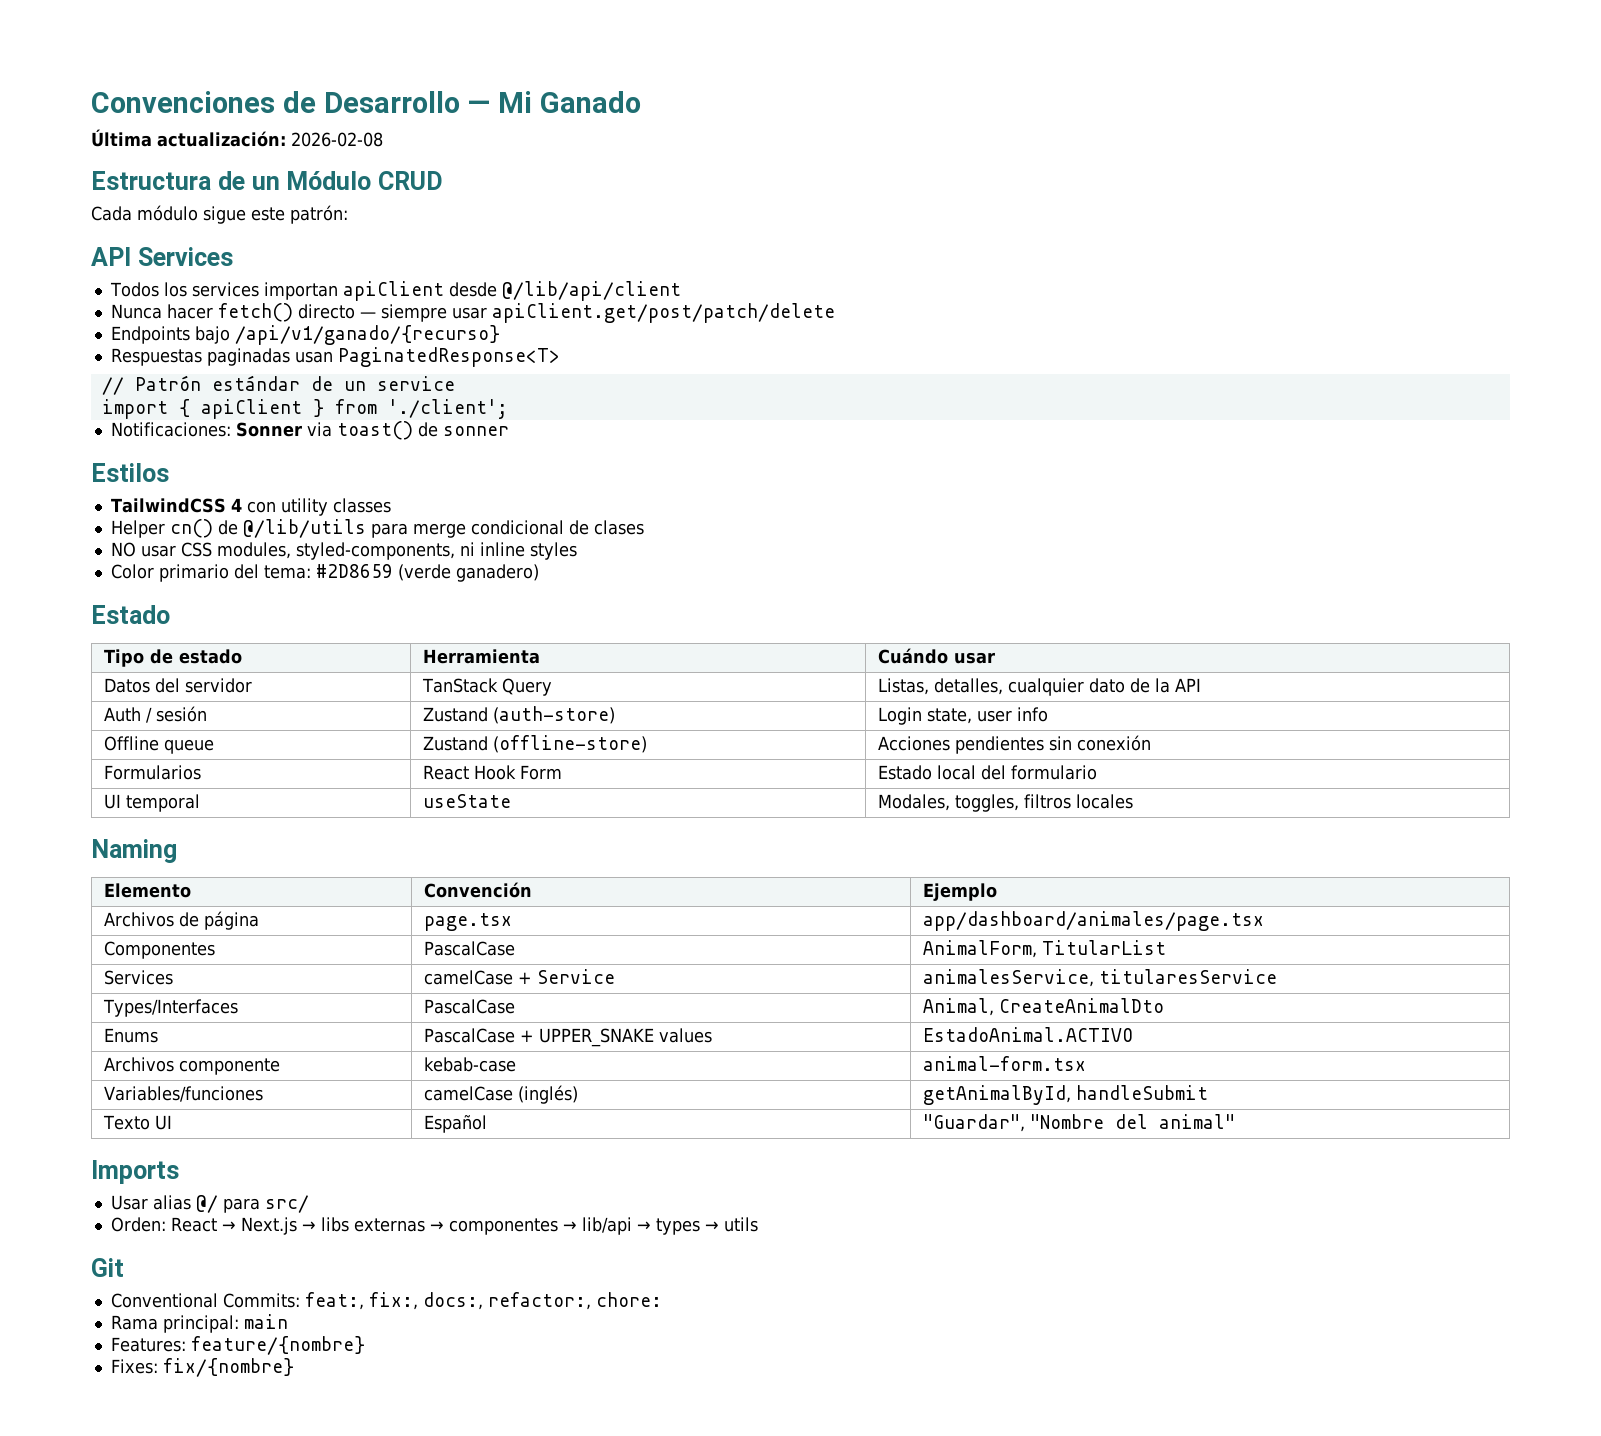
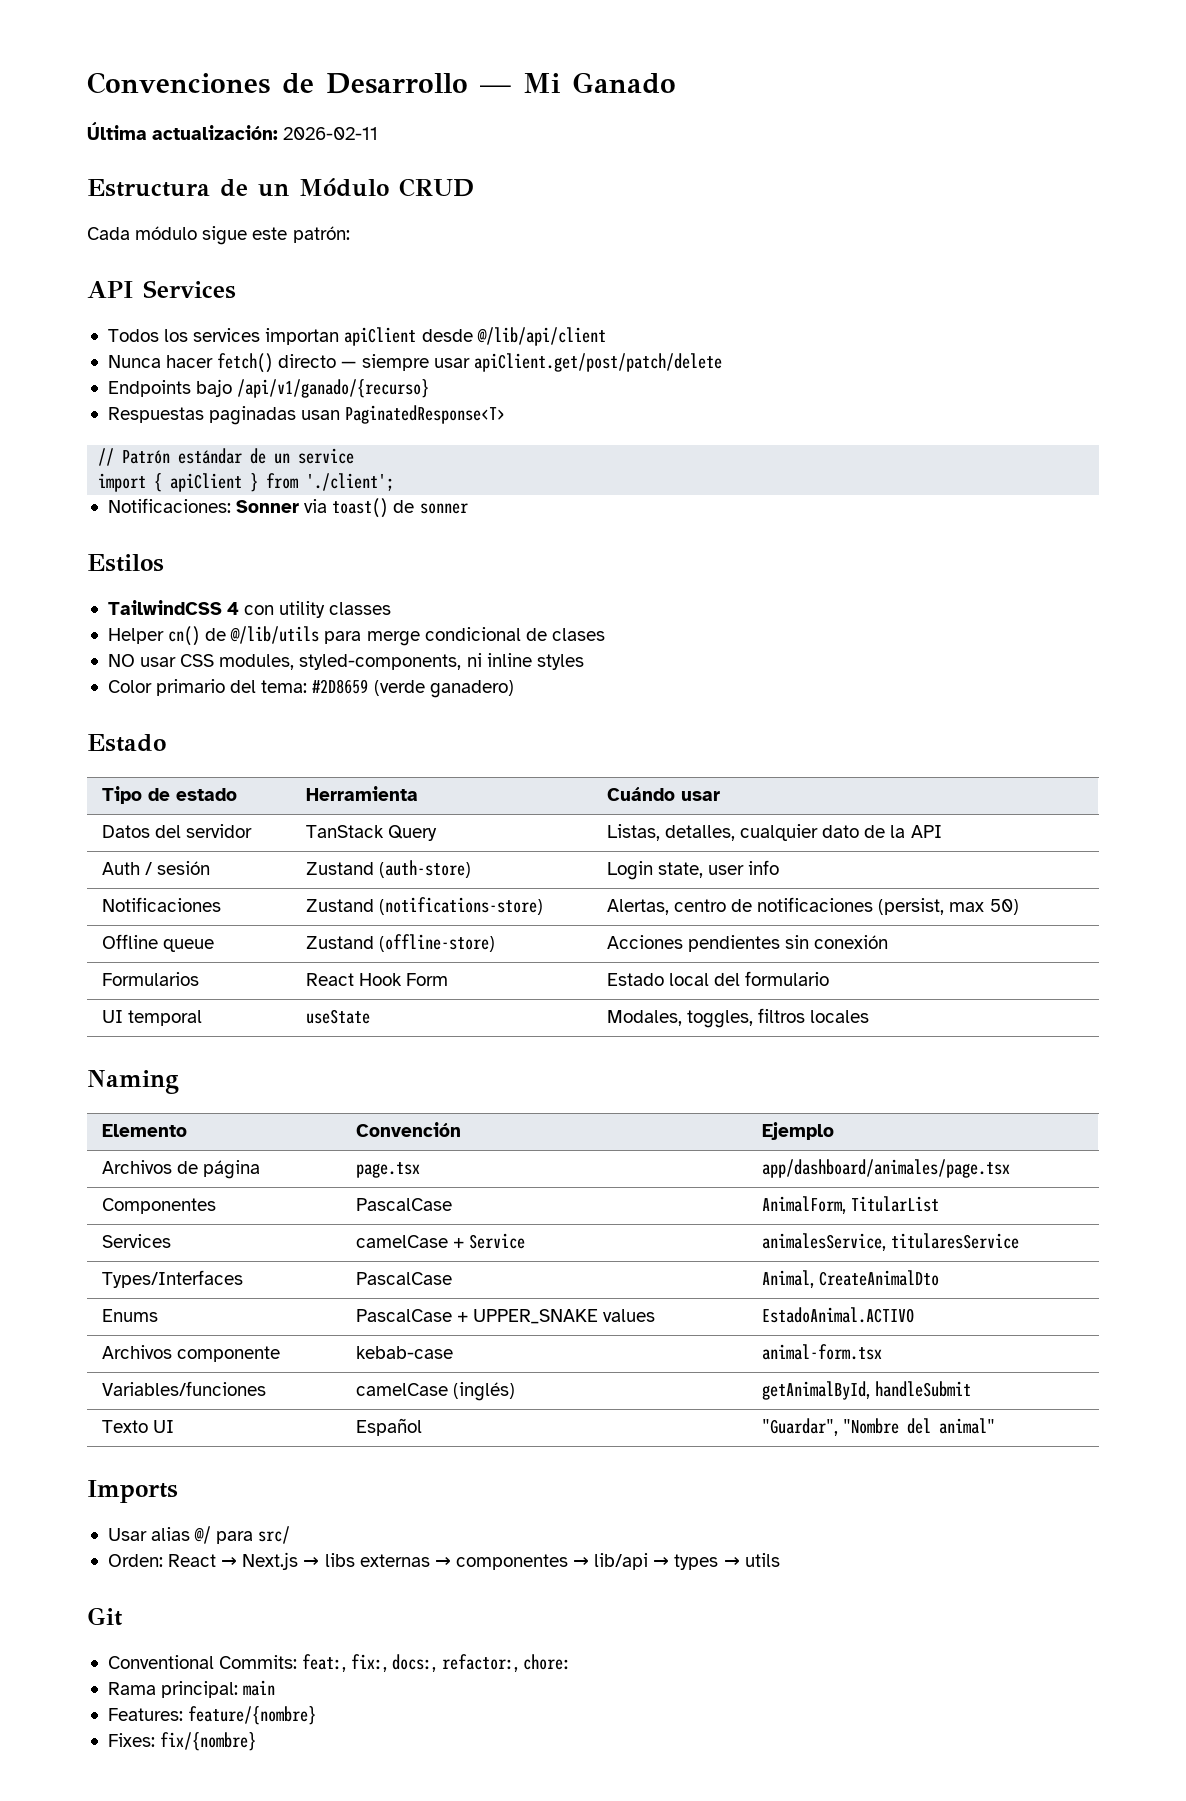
[291,132,383,147] 2026-02-08 -> [283,127,379,140] 2026-02-11
(1049, 714) none -> [101,897,221,912] [305,897,543,915] [606,897,1019,915] // Notificaciones | Zustand (notifications-store) | Alertas, centro de notificaciones (persist, max 50)

